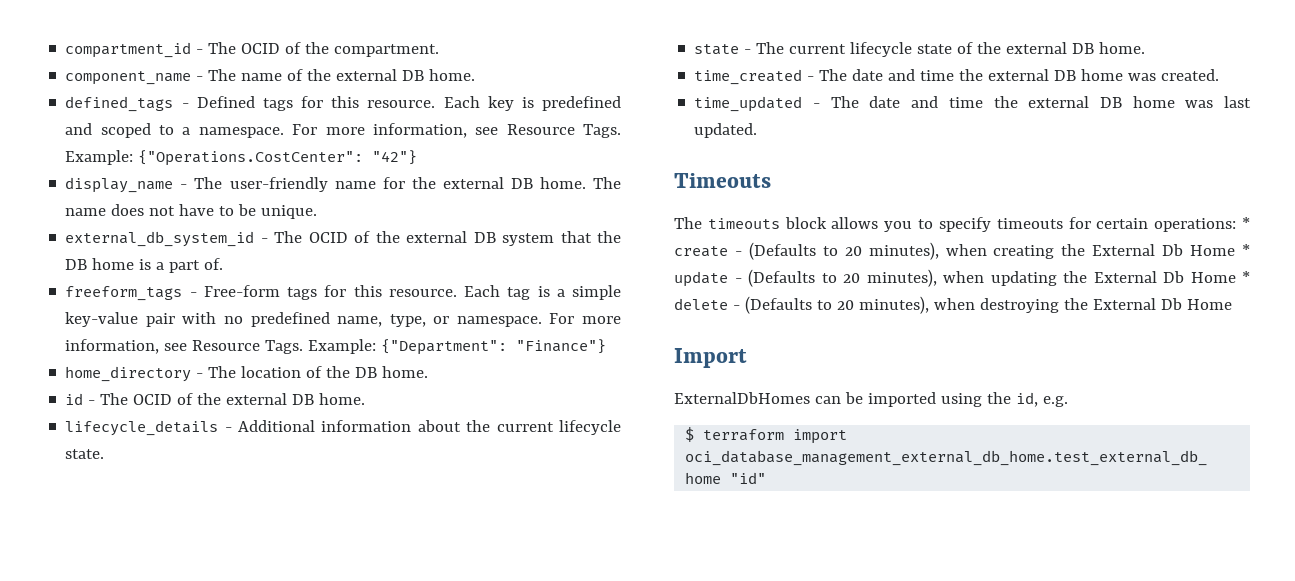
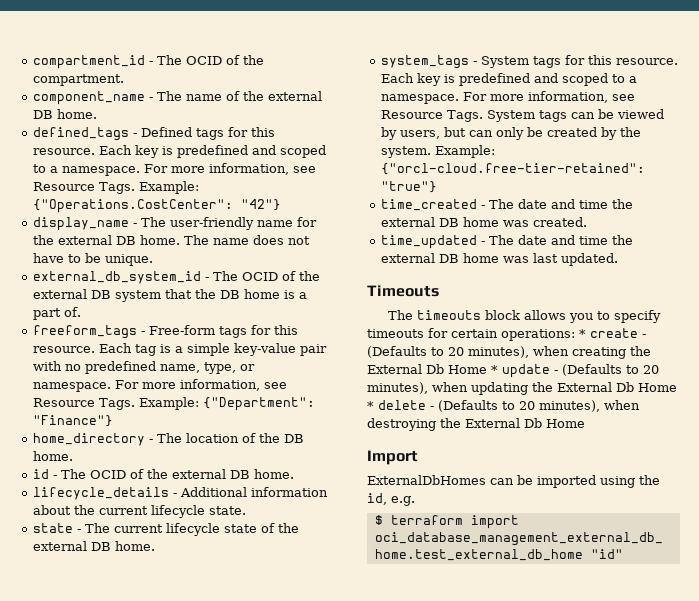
(1146, 48) none -> [381,55,679,69] [381,73,638,86] [381,91,636,104] [381,109,665,122] [381,127,642,140] [381,145,496,158] [381,163,646,175] [381,181,438,193] // system_tags - System tags for this resource. Each key is predefined and scoped to a namespace. For more information, see Resource Tags. System tags can be viewed by users, but can only be created by the system. Example: {"orcl-cloud.free-tier-retained": "true"}

